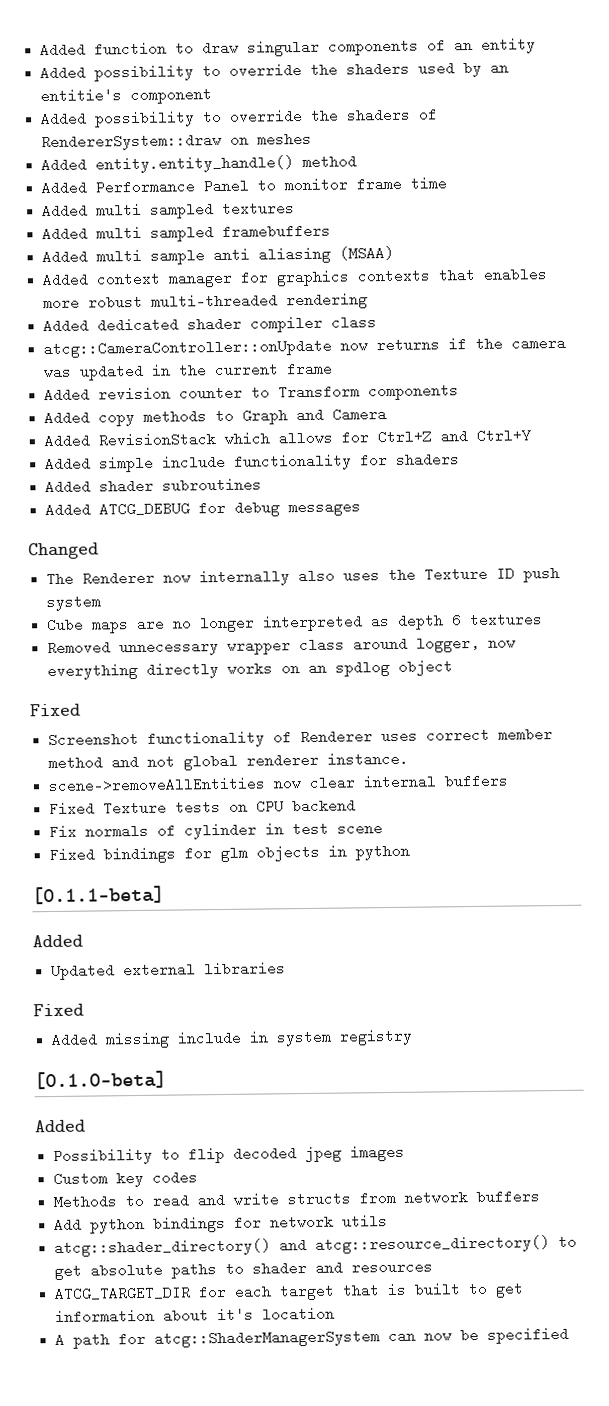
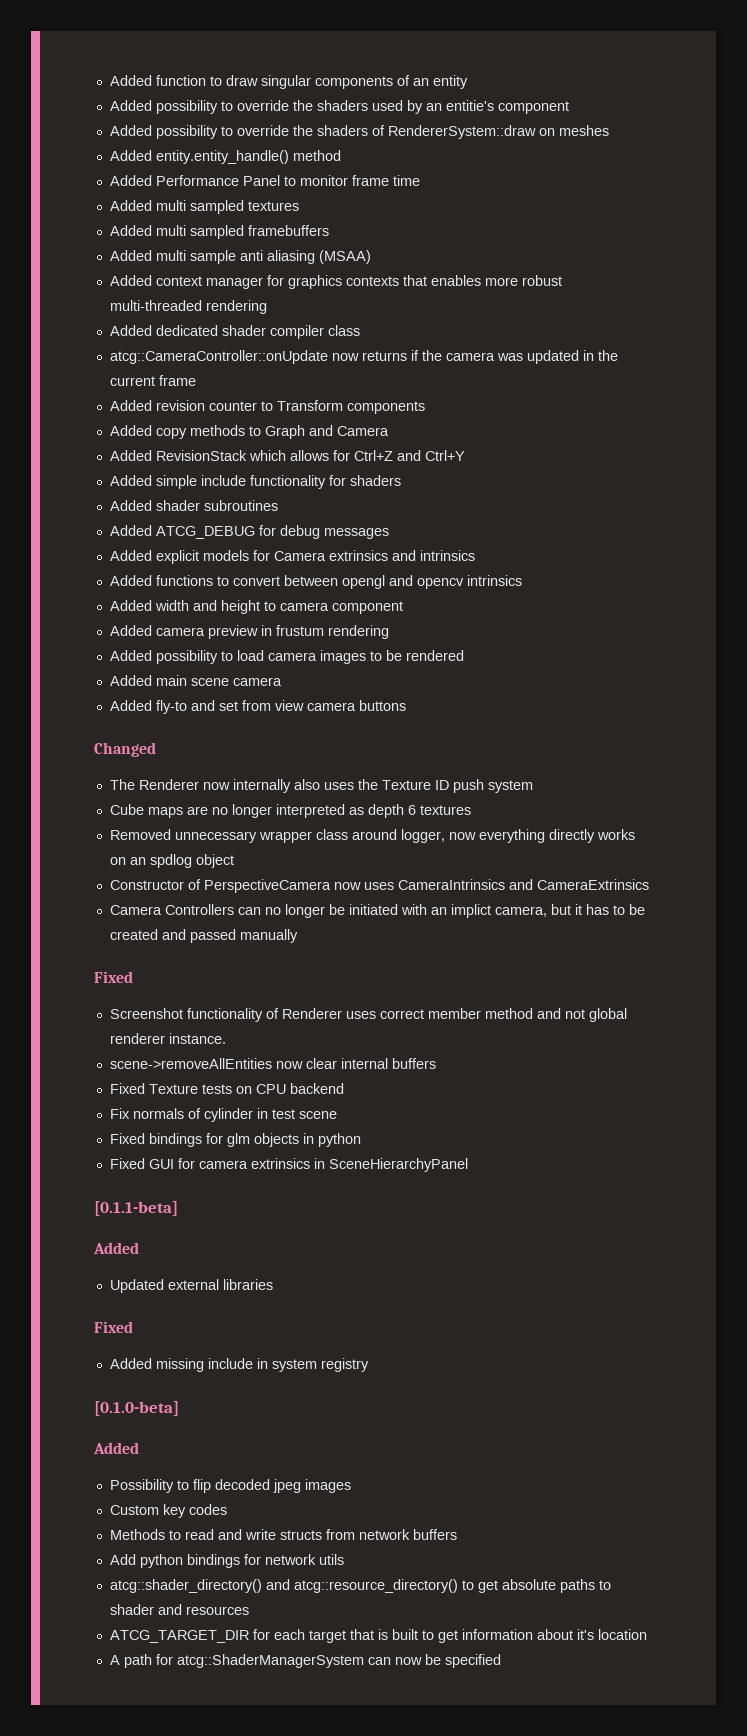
(362, 508) none -> [109,550,475,564] [109,575,522,589] [109,600,403,614] [109,625,389,639] [109,650,464,664] [109,675,282,686] [109,700,406,714] // Added explicit models for Camera extrinsics and intrinsics // Added functions to convert between opengl and opencv intrinsics // Added width and height to camera component // Added camera preview in frustum rendering // Added possibility to load camera images to be rendered // Added main scene camera // Added fly-to and set from view camera buttons
(454, 667) none -> [109,879,649,893] [109,904,645,918] [109,929,298,943] // Constructor of PerspectiveCamera now uses CameraIntrinsics and CameraExtrinsics // Camera Controllers can no longer be initiated with an implict camera, but it has to be created and passed manually
(411, 853) none -> [109,1158,468,1172] // Fixed GUI for camera extrinsics in SceneHierarchyPanel

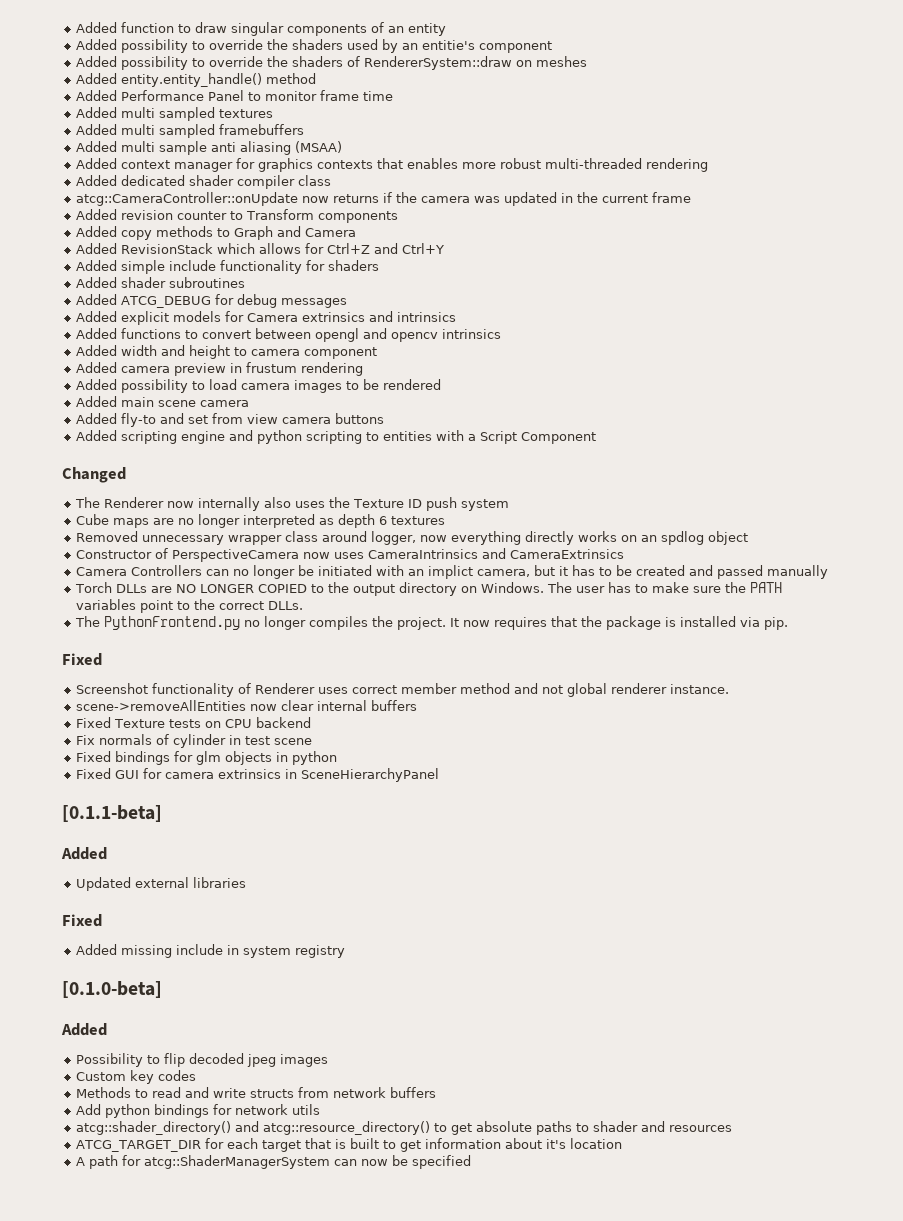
(406, 705) none -> [76,430,597,444] // Added scripting engine and python scripting to entities with a Script Component
(298, 936) none -> [75,582,783,596] [76,599,304,613] [75,616,789,630] // Torch DLLs are NO LONGER COPIED to the output directory on Windows. The user has to make sure the PATH variables point to the correct DLLs. // The PythonFrontend.py no longer compiles the project. It now requires that the package is installed via pip.

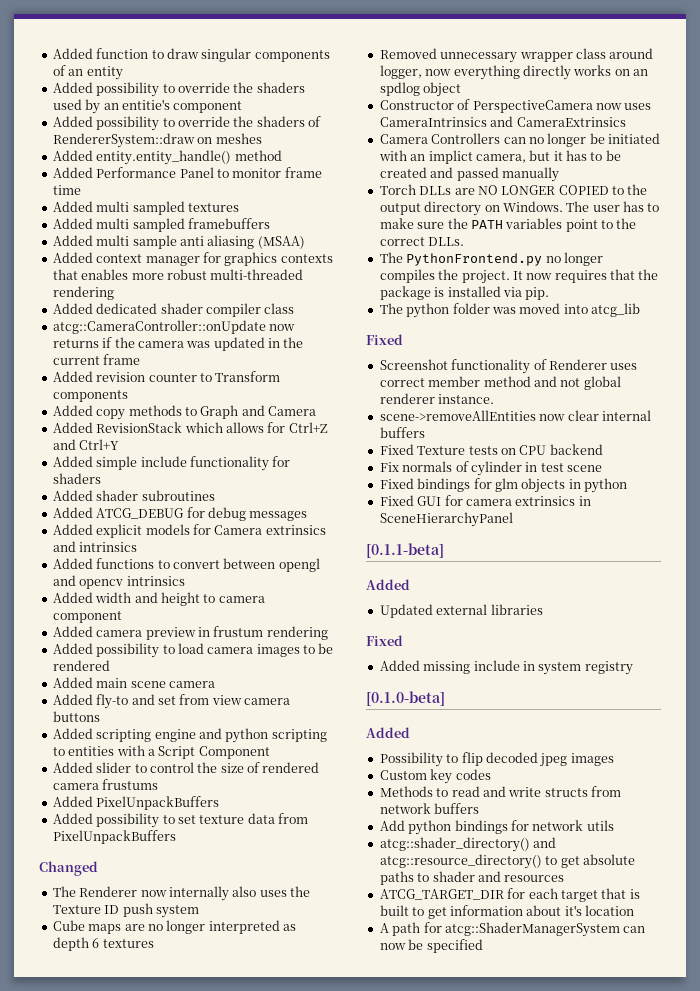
(597, 438) none -> [52,762,320,773] [52,779,159,790] [52,796,220,810] [52,813,308,828] [52,830,176,844] // Added slider to control the size of rendered camera frustums // Added PixelUnpackBuffers // Added possibility to set texture data from PixelUnpackBuffers
(789, 623) none -> [379,303,640,318] // The python folder was moved into atcg_lib

